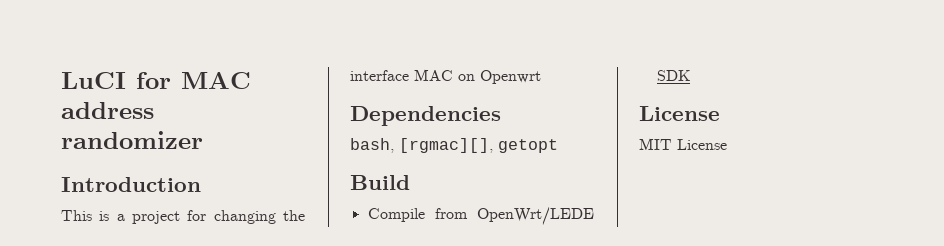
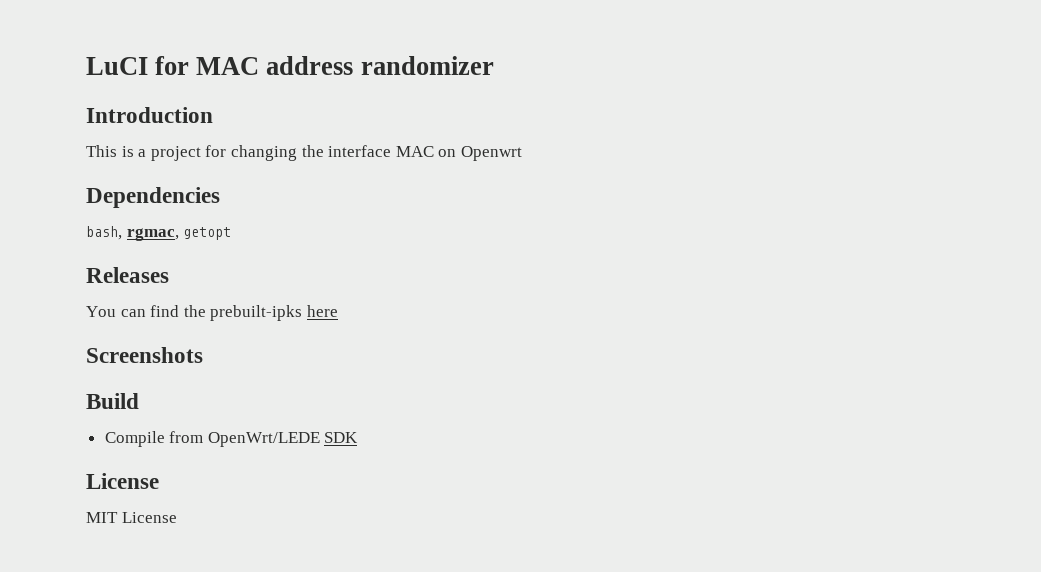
[399,138,493,153] [rgmac][], -> [126,228,179,241] rgmac,
(558, 146) none -> [86,267,169,283] [86,305,338,321] [86,347,203,363] // Releases // You can find the prebuilt-ipks here // Screenshots

